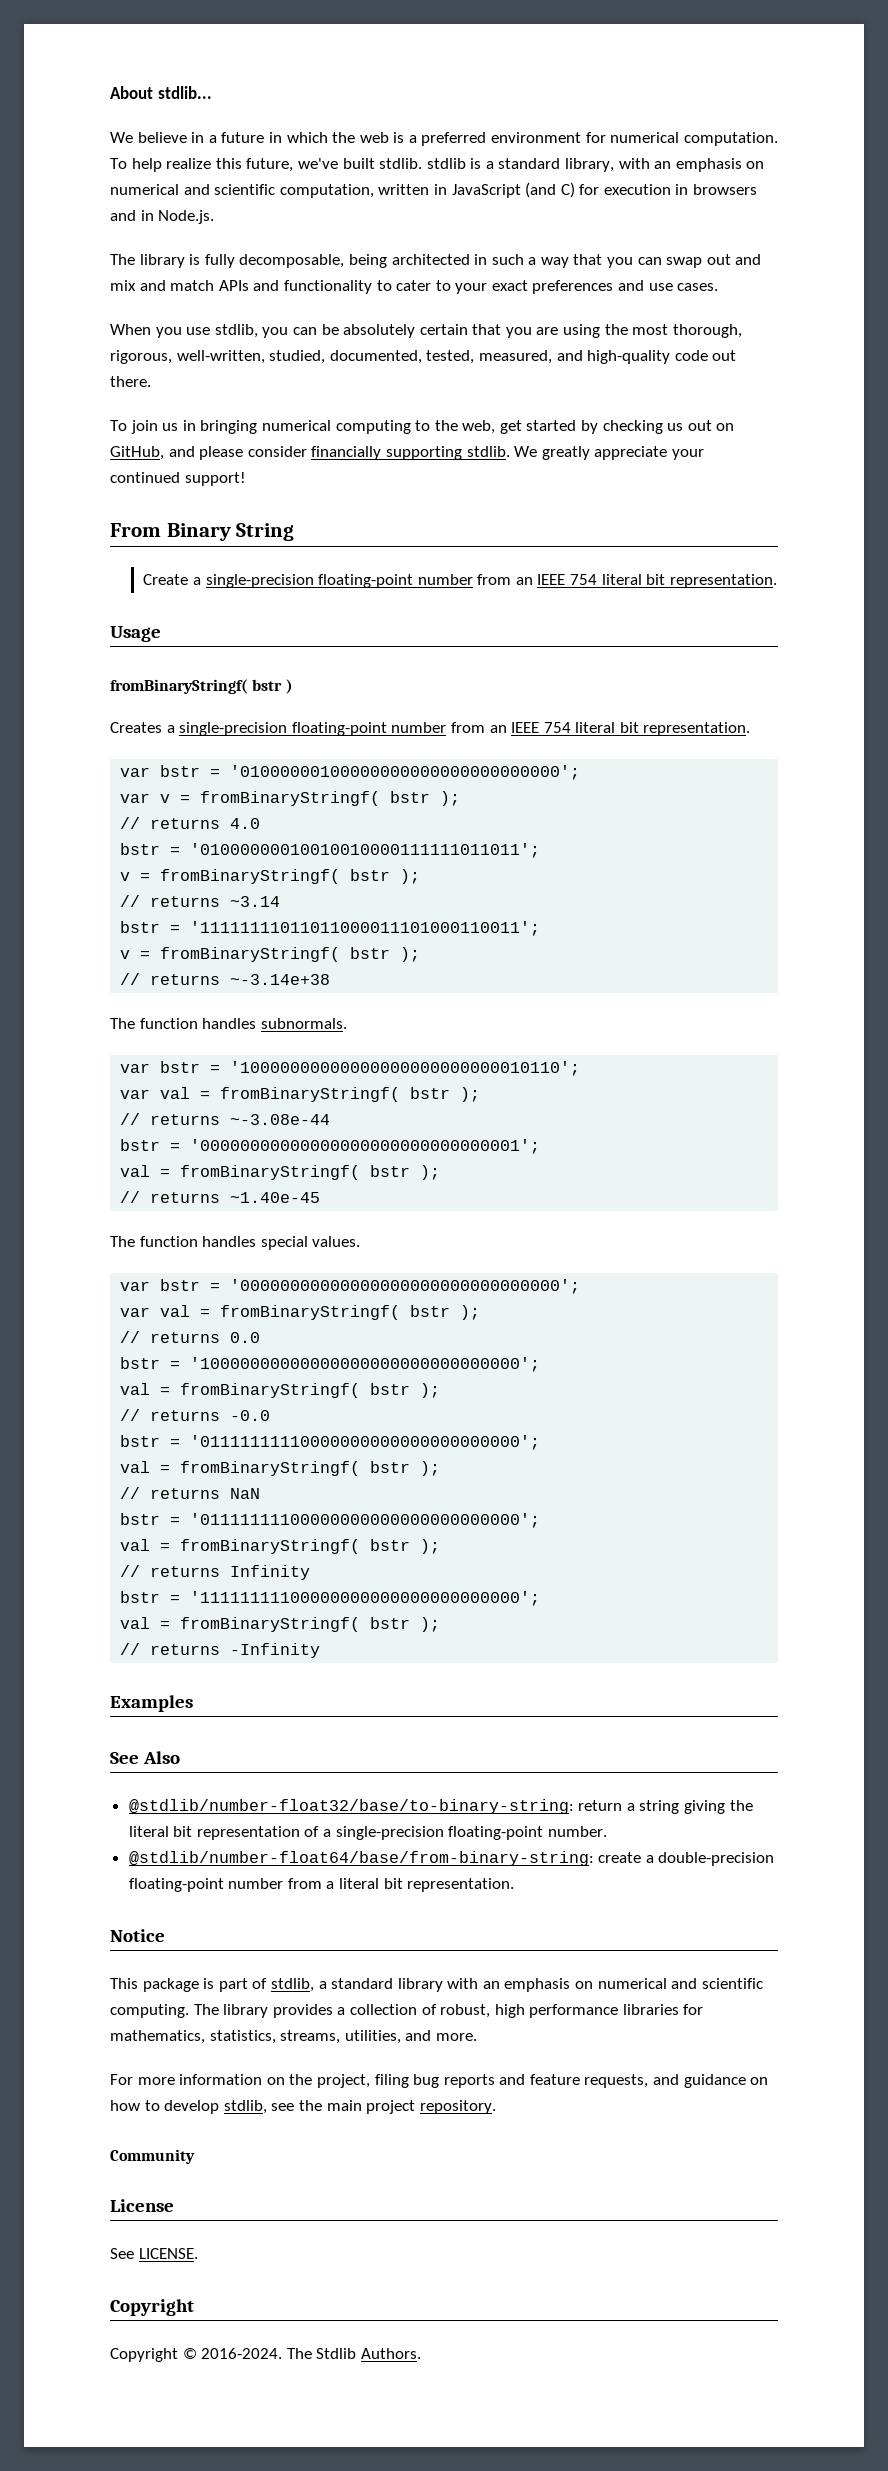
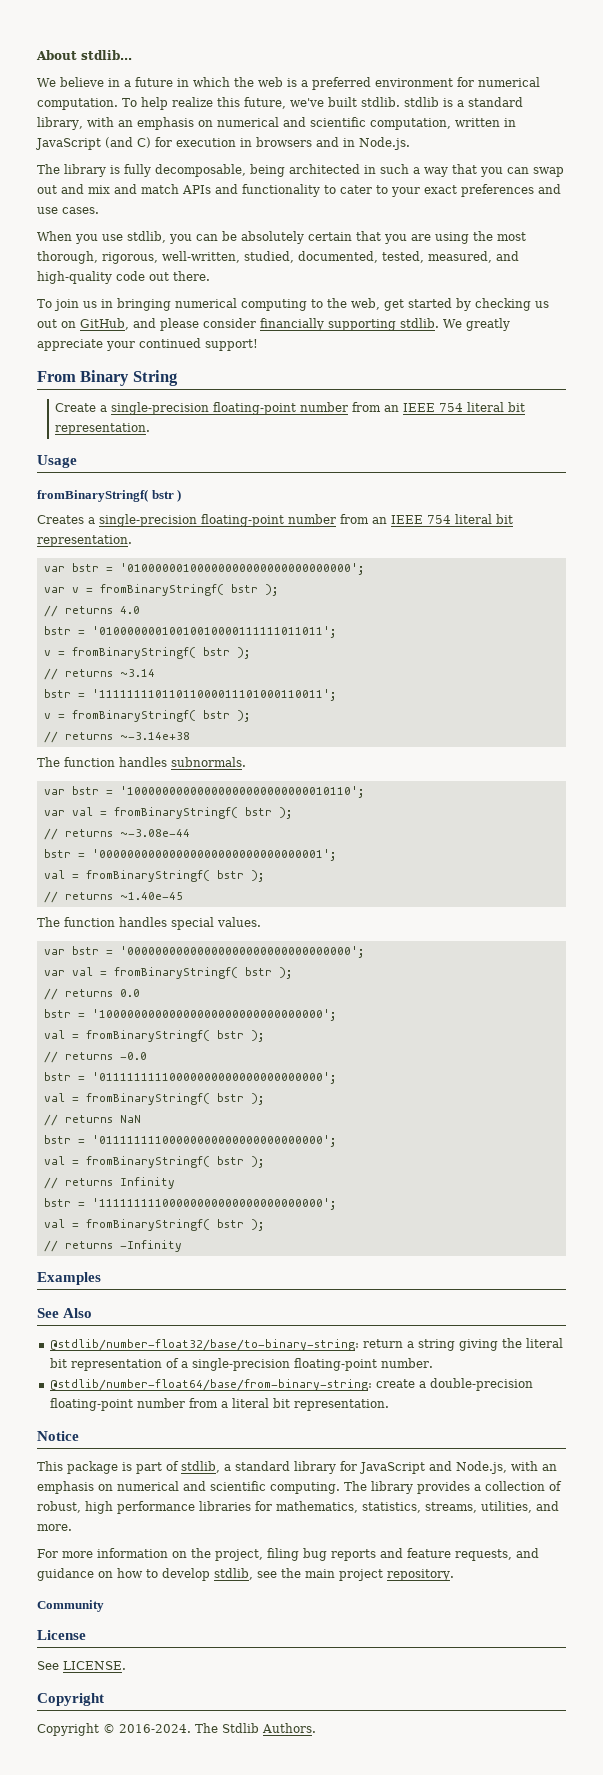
(443, 1985) none -> [340,1461,507,1474] for JavaScript and Node.js,

